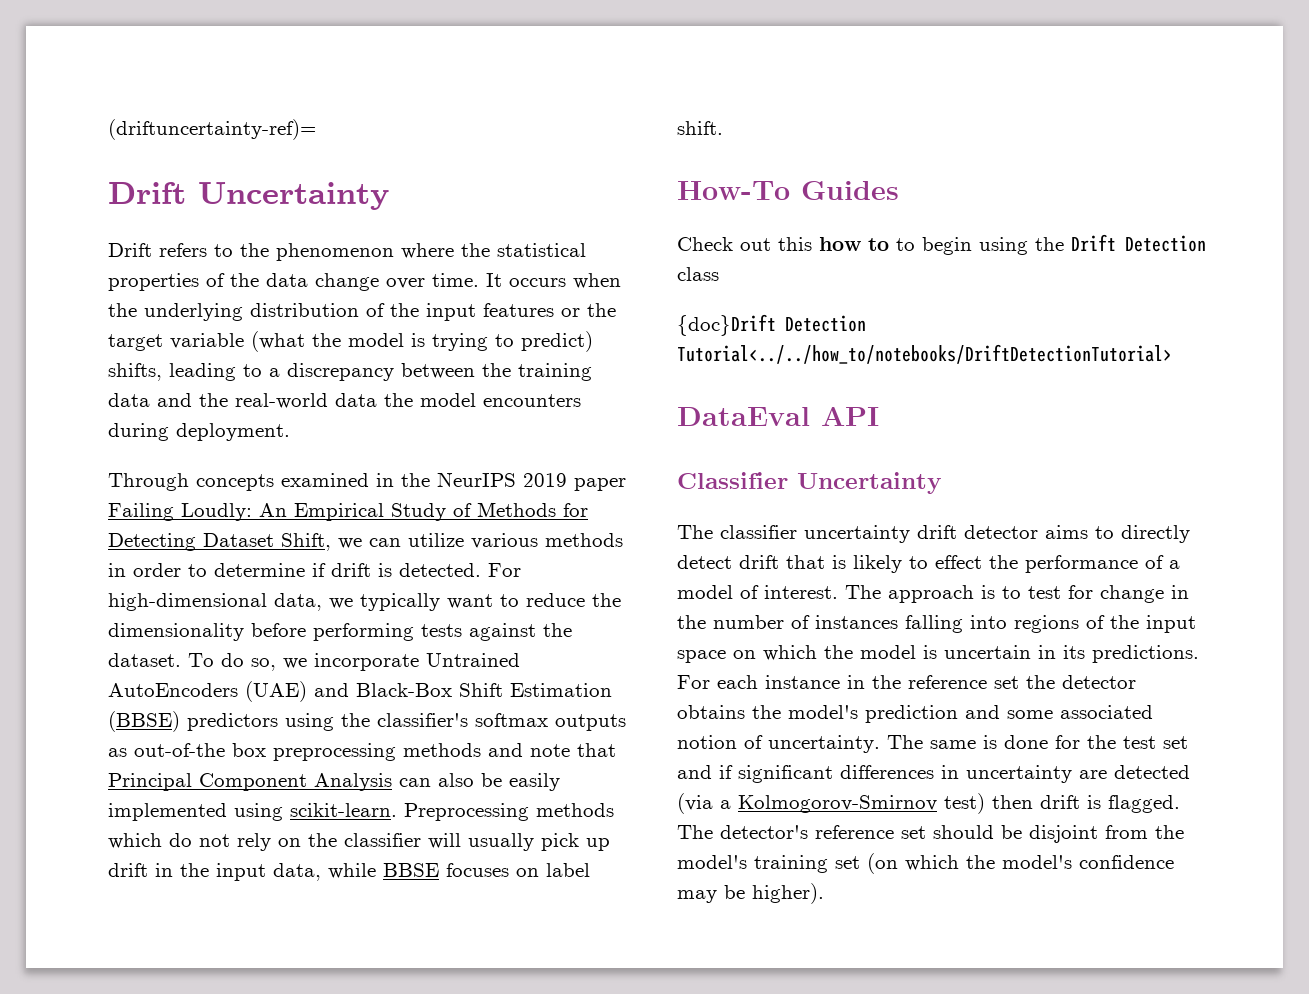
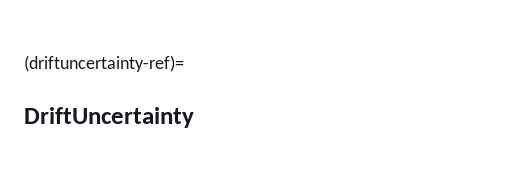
[108,182,389,210] [108,243,586,261] [108,273,621,291] [108,303,616,321] [108,331,593,352] [108,363,592,381] [108,393,581,409] [108,423,290,441] [108,472,626,491] [108,502,588,521] [108,533,623,551] [108,563,521,577] [108,593,621,611] [108,623,572,641] [108,653,520,671] [108,681,612,702] [108,711,626,732] [108,743,616,761] [108,773,560,791] [108,803,614,821] [108,833,610,851] [108,863,590,881] [677,121,723,135] [677,181,899,200] [677,234,1206,255] [677,267,719,281] [677,314,866,336] [677,344,1172,364] [677,407,879,426] [677,472,942,494] [677,525,1190,543] [677,555,1180,573] [677,585,1189,603] [677,615,1196,633] [677,645,1199,663] [677,675,1136,689] [677,705,1153,723] [677,735,1188,753] [677,765,1190,783] [677,793,1180,814] [677,825,1184,843] [677,853,1174,874] [677,883,824,904] Drift Uncertainty // Drift refers to the phenomenon where the statistical properties of the data change over time. It occurs when the underlying distribution of the input features or the target variable (what the model is trying to predict) shifts, leading to a discrepancy between the training data and the real-world data the model encounters during deployment. // Through concepts examined in the NeurIPS 2019 paper Failing Loudly: An Empirical Study of Methods for Detecting Dataset Shift, we can utilize various methods in order to determine if drift is detected. For high-dimensional data, we typically want to reduce the dimensionality before performing tests against the dataset. To do so, we incorporate Untrained AutoEncoders (UAE) and Black-Box Shift Estimation (BBSE) predictors using the classifier's softmax outputs as out-of-the box preprocessing methods and note that Principal Component Analysis can also be easily implemented using scikit-learn. Preprocessing methods which do not rely on the classifier will usually pick up drift in the input data, while BBSE focuses on label shift. // How-To Guides // Check out this how to to begin using the Drift Detection class // {doc}Drift Detection Tutorial<../../how_to/notebooks/DriftDetectionTutorial> // DataEval API // Classifier Uncertainty // The classifier uncertainty drift detector aims to directly detect drift that is likely to effect the performance of a model of interest. The approach is to test for change in the number of instances falling into regions of the input space on which the model is uncertain in its predictions. For each instance in the reference set the detector obtains the model's prediction and some associated notion of uncertainty. The same is done for the test set and if significant differences in uncertainty are detected (via a Kolmogorov-Smirnov test) then drift is flagged. The detector's reference set should be disjoint from the model's training set (on which the model's confidence may be higher). -> [24,107,194,128] DriftUncertainty

